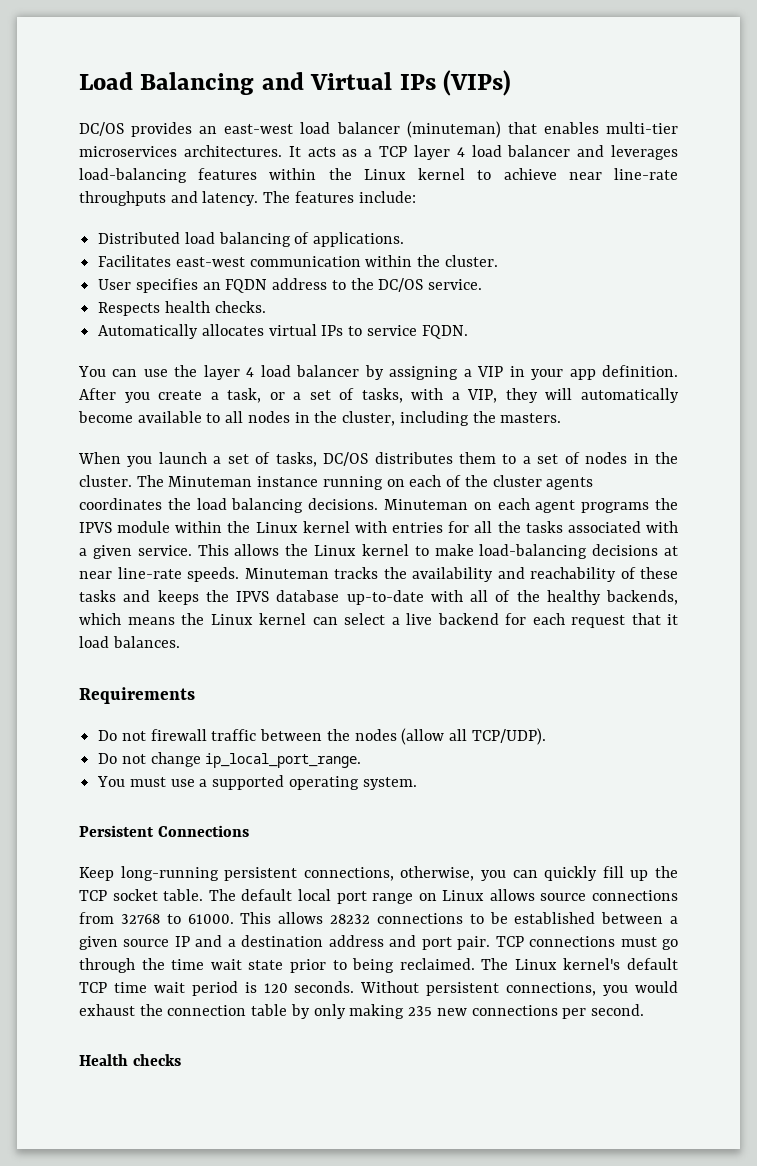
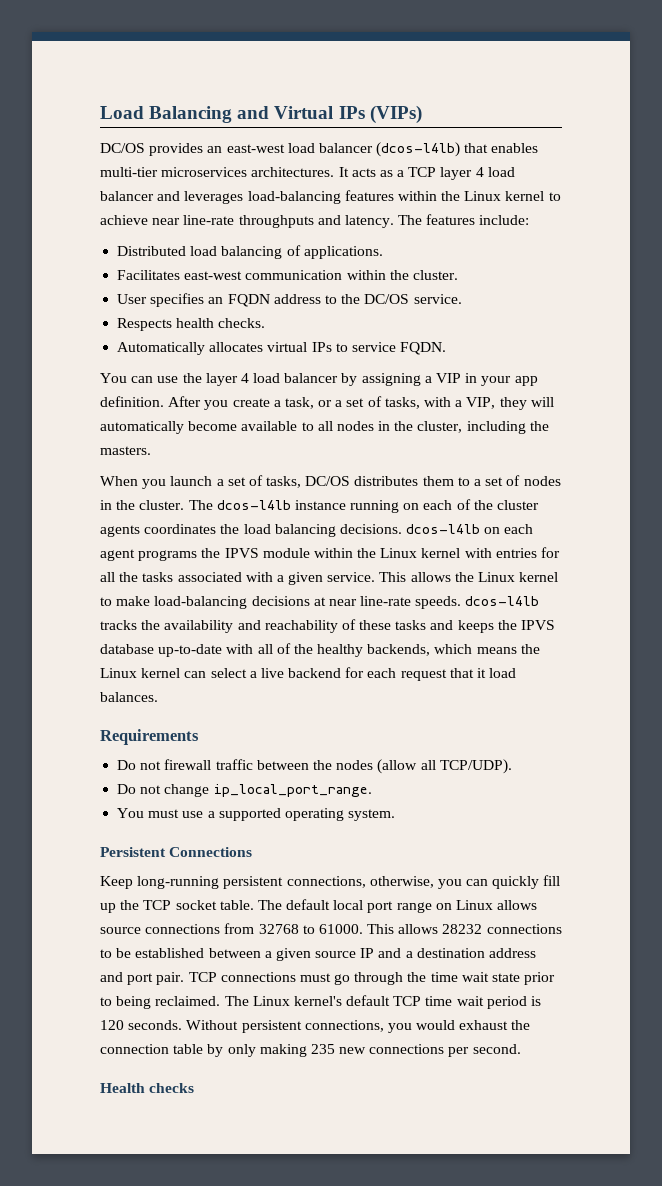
[406,121,501,138] (minuteman) -> [376,142,461,157] (dcos-l4lb)
[168,476,253,487] Minuteman -> [216,500,291,510] dcos-l4lb
[384,499,469,510] Minuteman -> [406,524,481,534] dcos-l4lb
[244,568,329,579] Minuteman -> [465,596,540,606] dcos-l4lb

